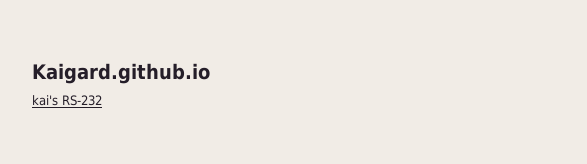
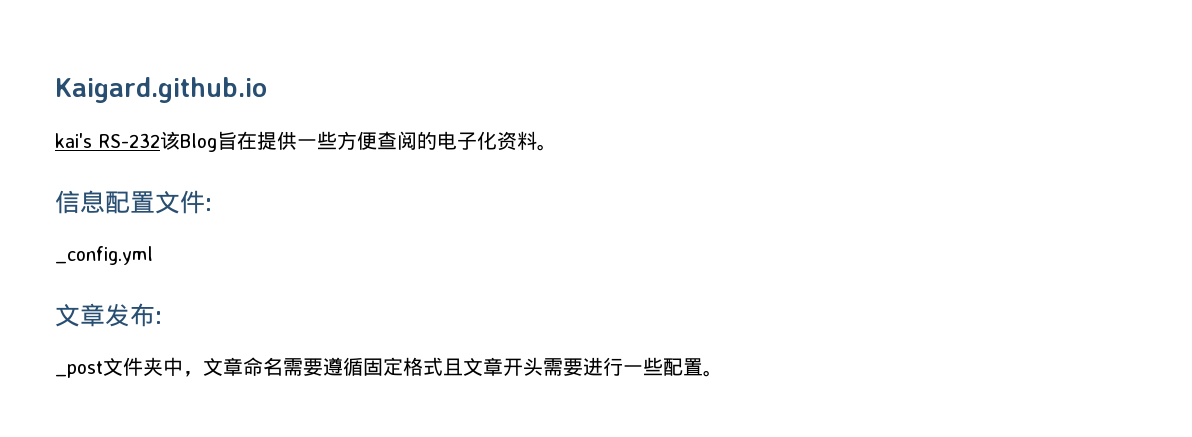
(102, 100) none -> [160,131,557,152] [55,190,212,214] [55,246,153,265] [55,303,162,327] [55,357,723,378] 该Blog旨在提供一些方便查阅的电子化资料。 // 信息配置文件: // _config.yml // 文章发布: // _post文件夹中，文章命名需要遵循固定格式且文章开头需要进行一些配置。

